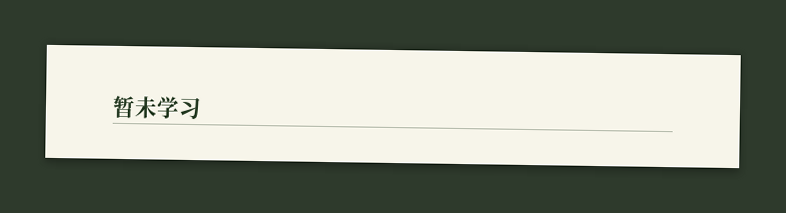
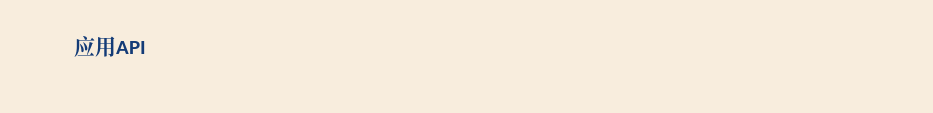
[112,95,202,120] 暂未学习 -> [74,36,146,57] 应用API

